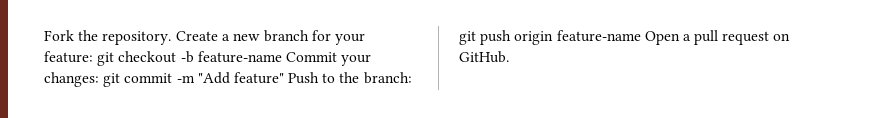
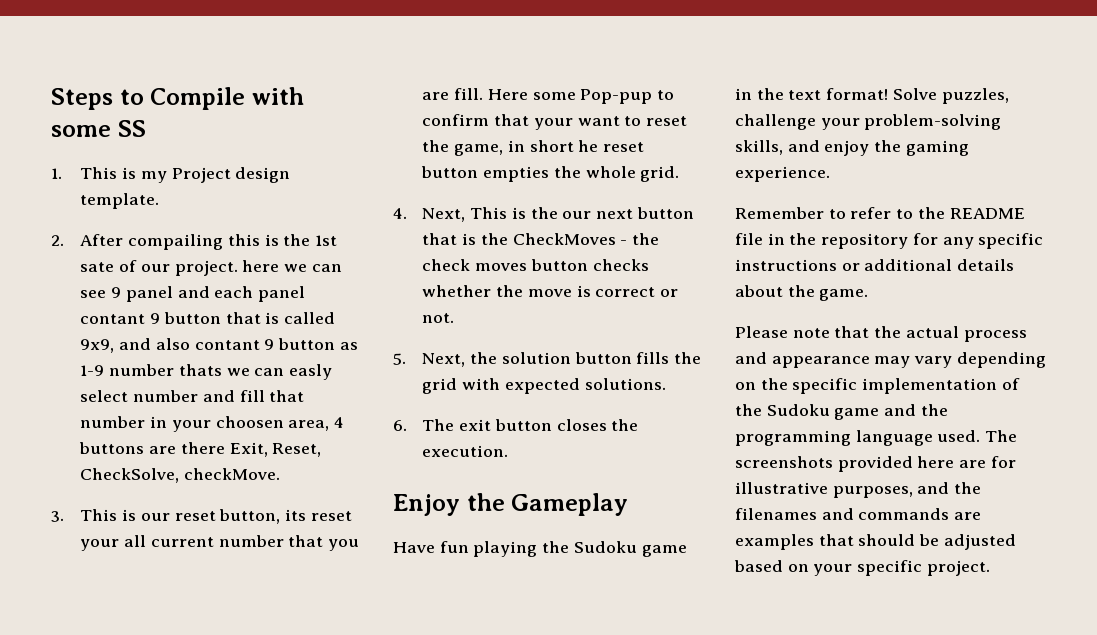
[44,30,366,45] [44,51,372,66] [44,72,412,87] [459,30,791,45] [459,51,509,63] Fork the repository. Create a new branch for your feature: git checkout -b feature-name Commit your changes: git commit -m "Add feature" Push to the branch: git push origin feature-name Open a pull request on GitHub. -> [51,87,304,110] [51,120,146,137] [51,167,291,183] [80,193,160,209] [51,234,337,250] [80,260,342,276] [80,286,305,302] [80,312,335,324] [80,338,358,353] [80,364,332,380] [80,390,305,402] [80,416,344,432] [79,442,322,457] [80,468,281,483] [51,509,352,524] [80,535,359,551] [422,88,674,104] [422,114,687,130] [422,140,644,156] [421,166,680,182] [393,207,694,222] [422,233,659,245] [422,259,649,271] [422,285,678,297] [422,313,455,323] [393,352,701,367] [422,378,666,394] [393,419,639,431] [422,445,509,457] [393,493,629,516] [393,541,687,557] [735,88,1009,104] [735,114,1002,130] [735,140,969,156] [735,166,830,182] [735,207,1025,219] [735,233,1044,249] [735,259,1015,271] [735,285,869,301] [735,326,1027,342] [735,352,1046,368] [735,378,1020,394] [735,404,948,420] [735,430,1018,446] [735,456,1016,472] [735,482,982,498] [735,508,982,520] [735,534,1016,550] [734,560,990,576] Steps to Compile with some SS // 1. This is my Project design template. // 2. After compailing this is the 1st sate of our project. here we can see 9 panel and each panel contant 9 button that is called 9x9, and also contant 9 button as 1-9 number thats we can easly select number and fill that number in your choosen area, 4 buttons are there Exit, Reset, CheckSolve, checkMove. // 3. This is our reset button, its reset your all current number that you are fill. Here some Pop-pup to confirm that your want to reset the game, in short he reset button empties the whole grid. // 4. Next, This is the our next button that is the CheckMoves - the check moves button checks whether the move is correct or not. // 5. Next, the solution button fills the grid with expected solutions. // 6. The exit button closes the execution. // Enjoy the Gameplay // Have fun playing the Sudoku game in the text format! Solve puzzles, challenge your problem-solving skills, and enjoy the gaming experience. // Remember to refer to the README file in the repository for any specific instructions or additional details about the game. // Please note that the actual process and appearance may vary depending on the specific implementation of the Sudoku game and the programming language used. The screenshots provided here are for illustrative purposes, and the filenames and commands are examples that should be adjusted based on your specific project.

